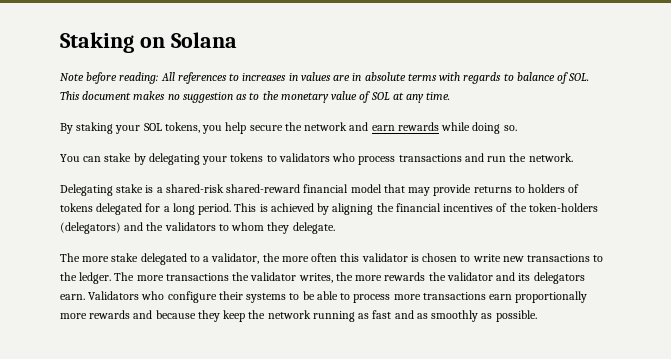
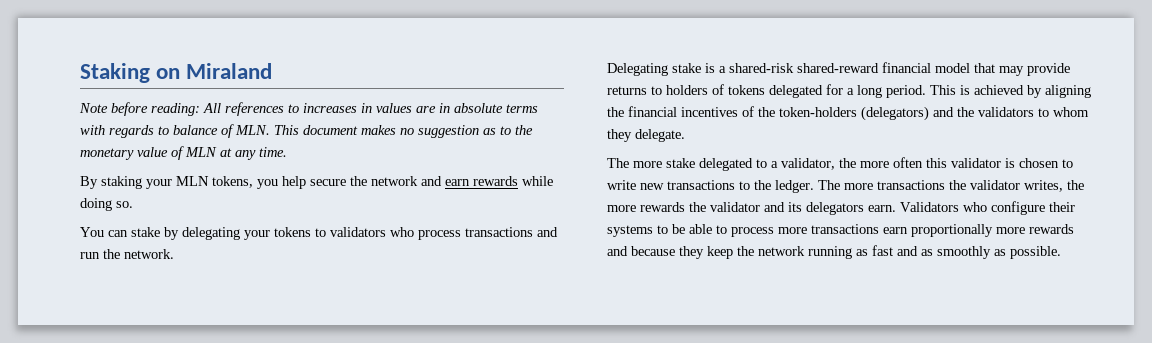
[170,32,237,48] Solana -> [186,63,273,79] Miraland
[568,73,590,81] SOL. -> [235,125,270,135] MLN.
[370,92,390,100] SOL -> [185,147,217,157] MLN
[143,123,162,131] SOL -> [176,176,209,186] MLN

